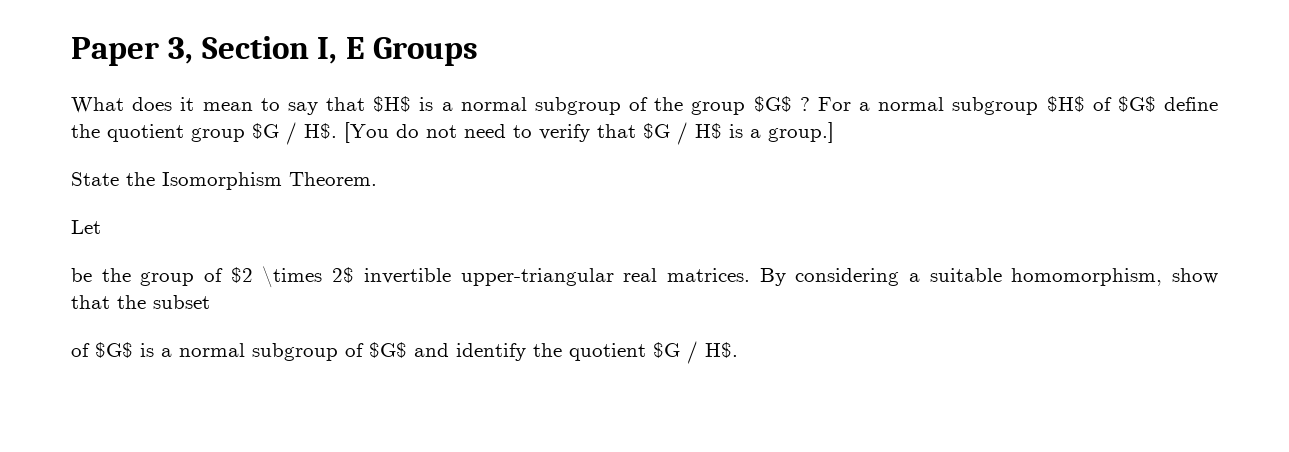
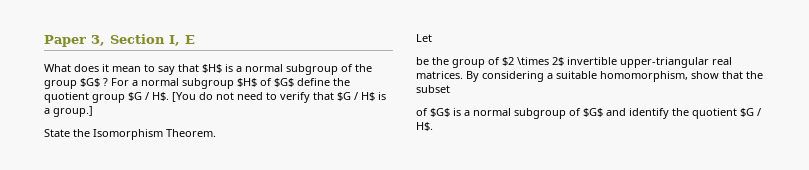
[372,37,478,66] Groups -> (195, 39) none

